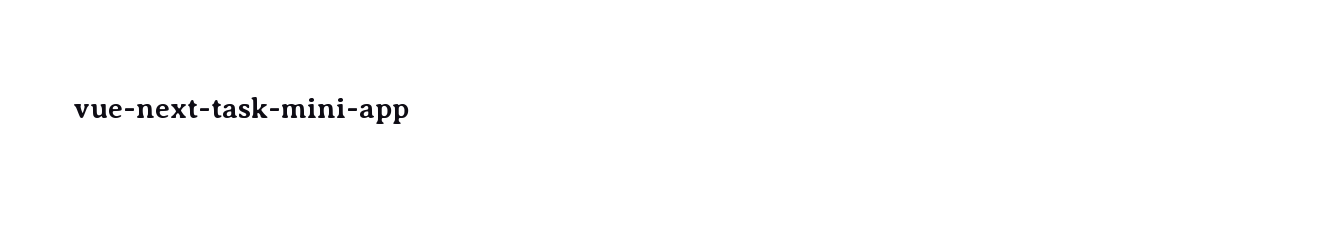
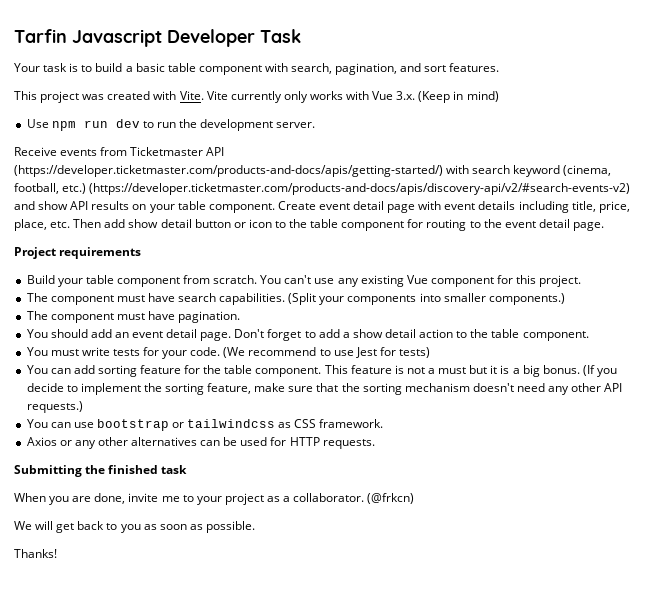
[73,97,409,124] vue-next-task-mini-app -> [14,29,301,47] [14,63,500,75] [14,91,499,103] [26,119,316,131] [14,147,225,156] [14,165,612,177] [14,183,631,195] [14,201,630,213] [14,219,604,231] [14,247,142,259] [26,275,582,287] [26,293,565,305] [26,311,241,323] [26,329,589,341] [26,347,431,359] [26,365,617,377] [26,383,623,395] [26,401,83,413] [26,419,384,431] [26,437,375,449] [14,465,188,477] [14,493,415,505] [14,521,255,533] [14,549,57,558] Tarfin Javascript Developer Task // Your task is to build a basic table component with search, pagination, and sort features. // This project was created with Vite. Vite currently only works with Vue 3.x. (Keep in mind) // Use npm run dev to run the development server. // Receive events from Ticketmaster API (https://developer.ticketmaster.com/products-and-docs/apis/getting-started/) with search keyword (cinema, football, etc.) (https://developer.ticketmaster.com/products-and-docs/apis/discovery-api/v2/#search-events-v2) and show API results on your table component. Create event detail page with event details including title, price, place, etc. Then add show detail button or icon to the table component for routing to the event detail page. // Project requirements // Build your table component from scratch. You can't use any existing Vue component for this project. // The component must have search capabilities. (Split your components into smaller components.) // The component must have pagination. // You should add an event detail page. Don't forget to add a show detail action to the table component. // You must write tests for your code. (We recommend to use Jest for tests) // You can add sorting feature for the table component. This feature is not a must but it is a big bonus. (If you decide to implement the sorting feature, make sure that the sorting mechanism doesn't need any other API requests.) // You can use bootstrap or tailwindcss as CSS framework. // Axios or any other alternatives can be used for HTTP requests. // Submitting the finished task // When you are done, invite me to your project as a collaborator. (@frkcn) // We will get back to you as soon as possible. // Thanks!

